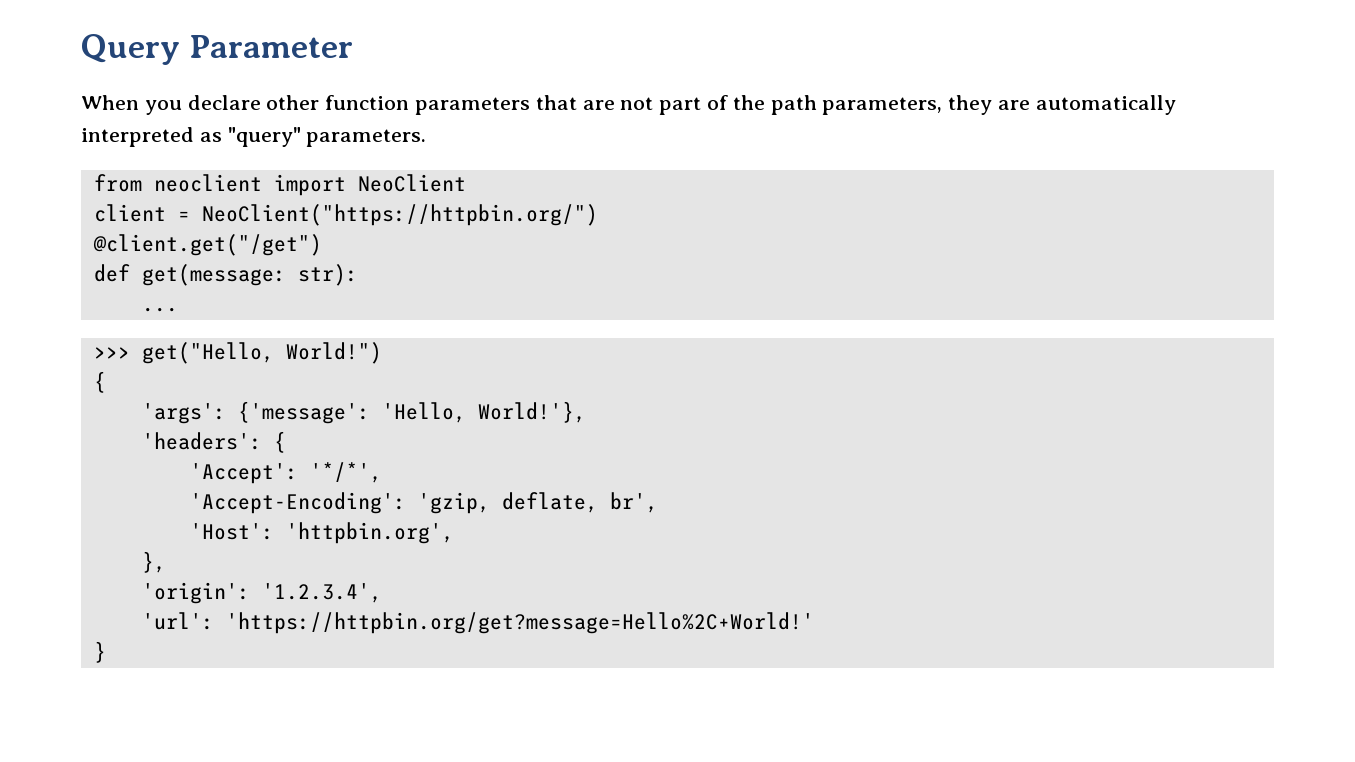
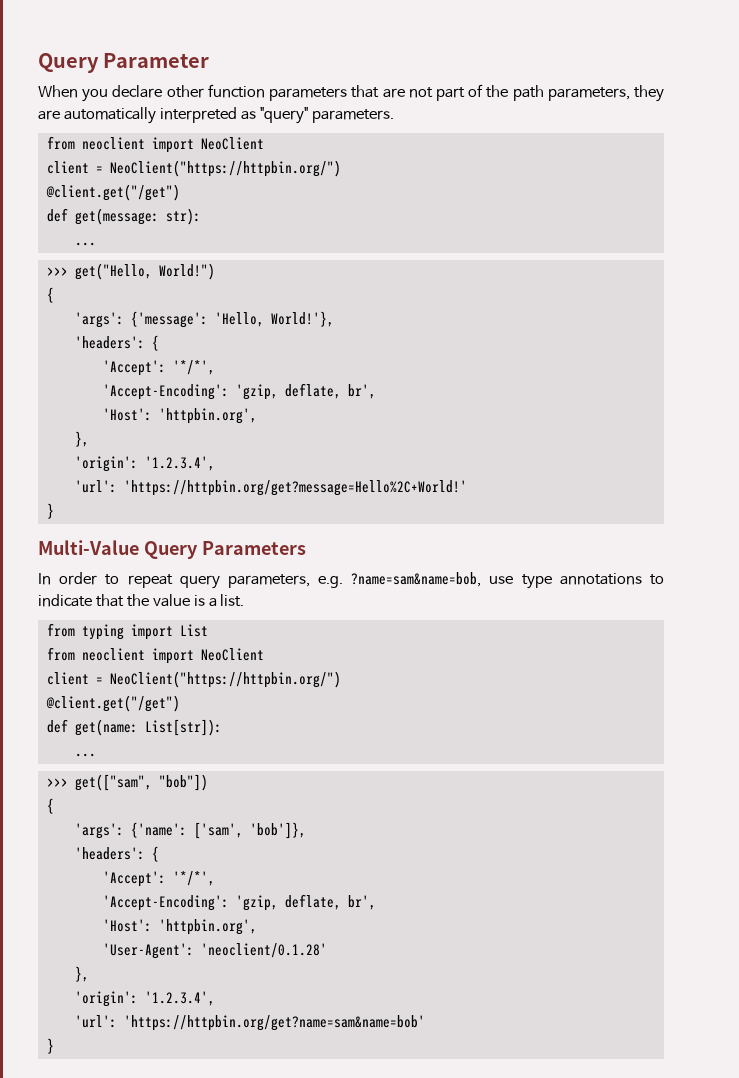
(106, 652) none -> [38,540,306,559] [38,572,664,589] [38,594,245,607] [46,623,208,640] [46,647,264,664] [46,671,341,688] [45,695,180,712] [46,719,222,736] [74,753,96,757] [46,774,208,791] [46,798,54,814] [74,822,306,839] [74,846,159,862] [102,871,215,887] [102,894,376,911] [102,919,257,935] [102,943,327,959] [74,966,89,982] [74,991,215,1007] [74,1015,425,1031] [46,1038,54,1054] // Multi-Value Query Parameters // In order to repeat query parameters, e.g. ?name=sam&name=bob, use type annotations to indicate that the value is a list. // from typing import List // from neoclient import NeoClient // client = NeoClient("https://httpbin.org/") // @client.get("/get") // def get(name: List[str]): // ... // >>> get(["sam", "bob"]) // { // 'args': {'name': ['sam', 'bob']}, // 'headers': { // 'Accept': '*/*', // 'Accept-Encoding': 'gzip, deflate, br', // 'Host': 'httpbin.org', // 'User-Agent': 'neoclient/0.1.28' // }, // 'origin': '1.2.3.4', // 'url': 'https://httpbin.org/get?name=sam&name=bob' // }

